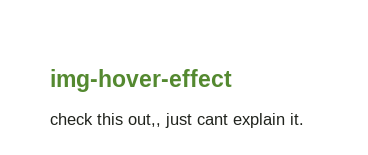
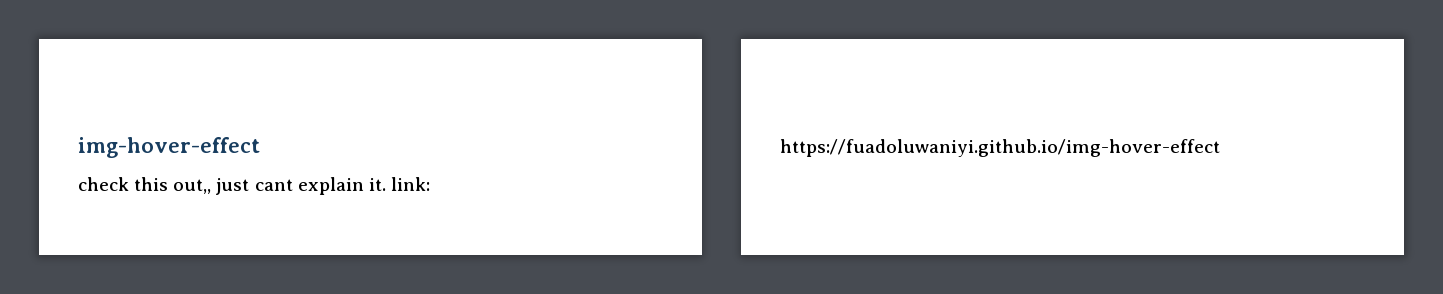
(304, 119) none -> [390,177,430,191] [780,139,1220,157] link: https://fuadoluwaniyi.github.io/img-hover-effect

